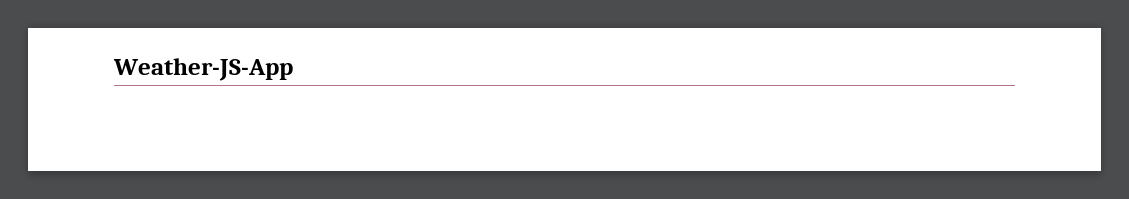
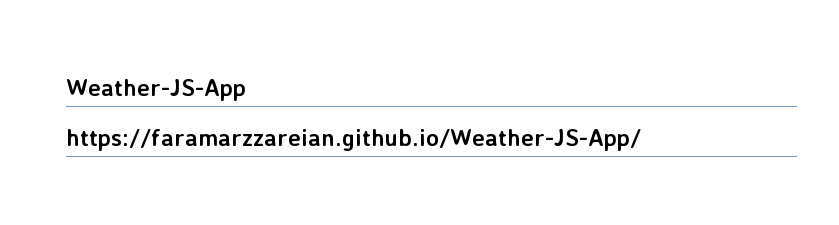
(293, 69) none -> [66,129,641,151] // https://faramarzzareian.github.io/Weather-JS-App/

